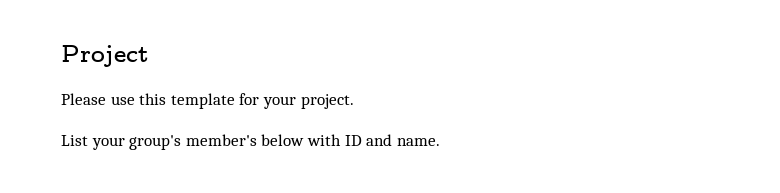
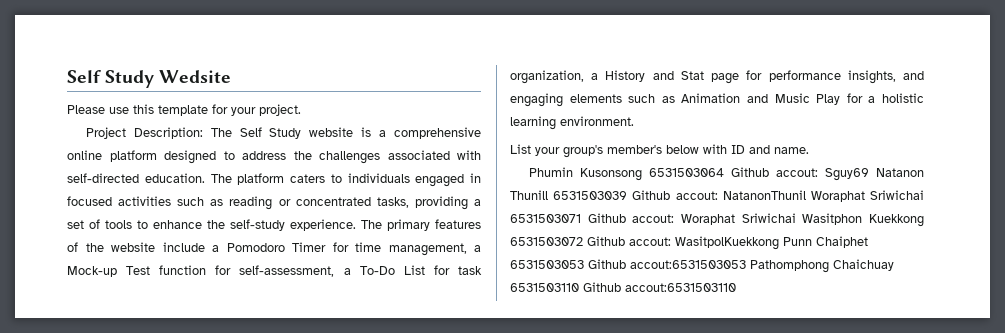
[61,45,149,67] Project -> [67,70,232,88] Self Study Wedsite
(354, 101) none -> [85,127,481,139] [67,150,481,164] [67,173,481,187] [67,196,481,210] [67,219,481,231] [67,242,481,256] [67,265,482,277] [510,70,924,84] [510,93,925,107] [510,116,634,130] // Project Description: The Self Study website is a comprehensive online platform designed to address the challenges associated with self-directed education. The platform caters to individuals engaged in focused activities such as reading or concentrated tasks, providing a set of tools to enhance the self-study experience. The primary features of the website include a Pomodoro Timer for time management, a Mock-up Test function for self-assessment, a To-Do List for task organization, a History and Stat page for performance insights, and engaging elements such as Animation and Music Play for a holistic learning environment.
(440, 142) none -> [528,167,924,181] [510,190,924,202] [510,213,924,227] [510,236,868,250] [510,259,894,273] [510,282,736,292] // Phumin Kusonsong 6531503064 Github accout: Sguy69 Natanon Thunill 6531503039 Github accout: NatanonThunil Woraphat Sriwichai 6531503071 Github accout: Woraphat Sriwichai Wasitphon Kuekkong 6531503072 Github accout: WasitpolKuekkong Punn Chaiphet 6531503053 Github accout:6531503053 Pathomphong Chaichuay 6531503110 Github accout:6531503110

